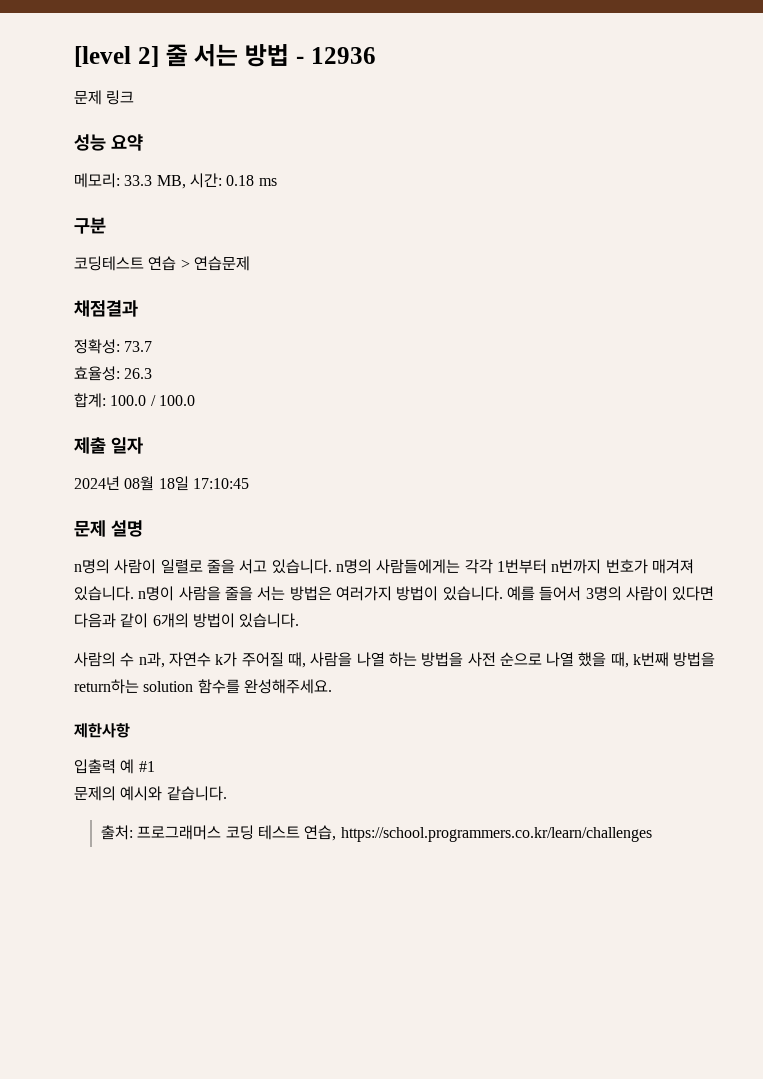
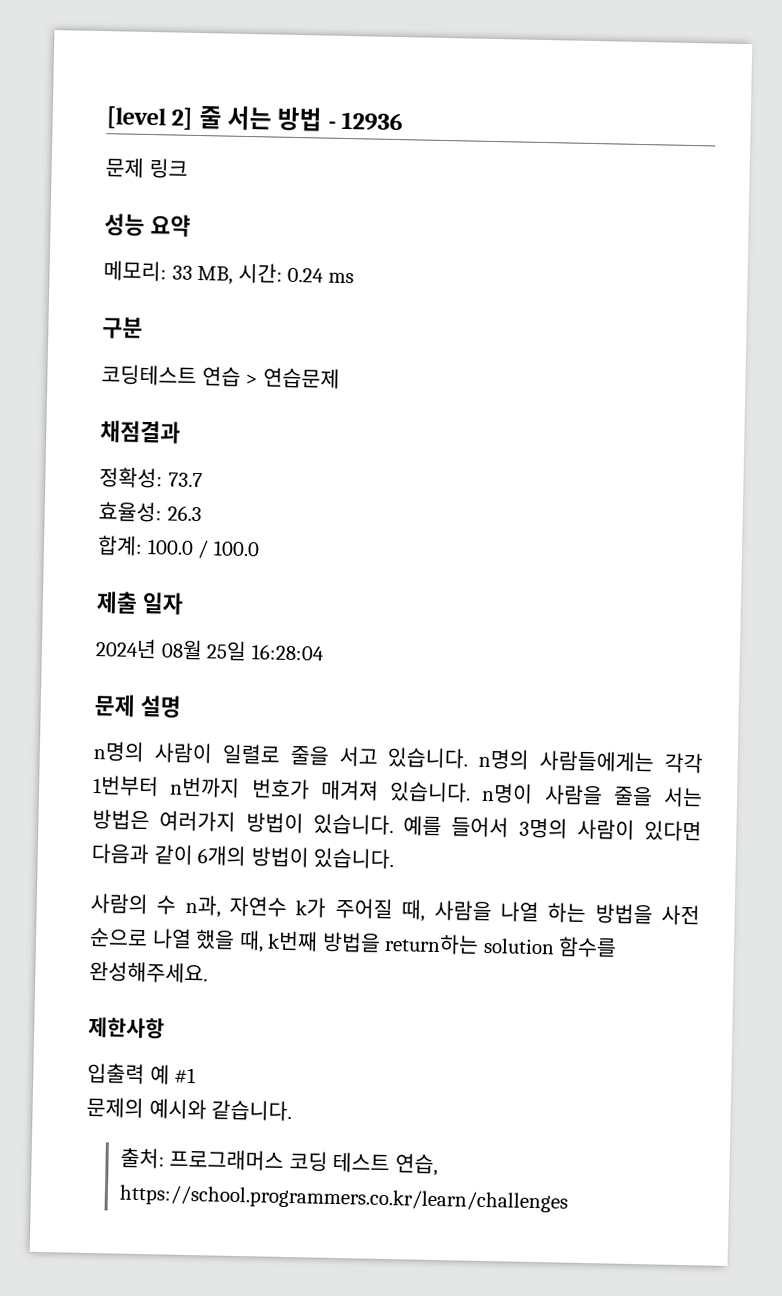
[124,175,153,186] 33.3 -> [171,265,193,280] 33
[226,175,255,186] 0.18 -> [287,267,325,283] 0.24
[158,476,249,491] 18일 17:10:45 -> [206,640,325,662] 25일 16:28:04

